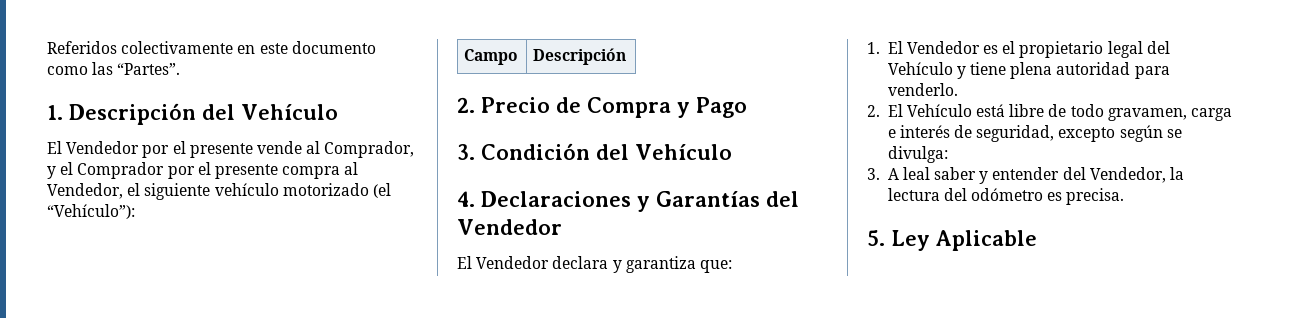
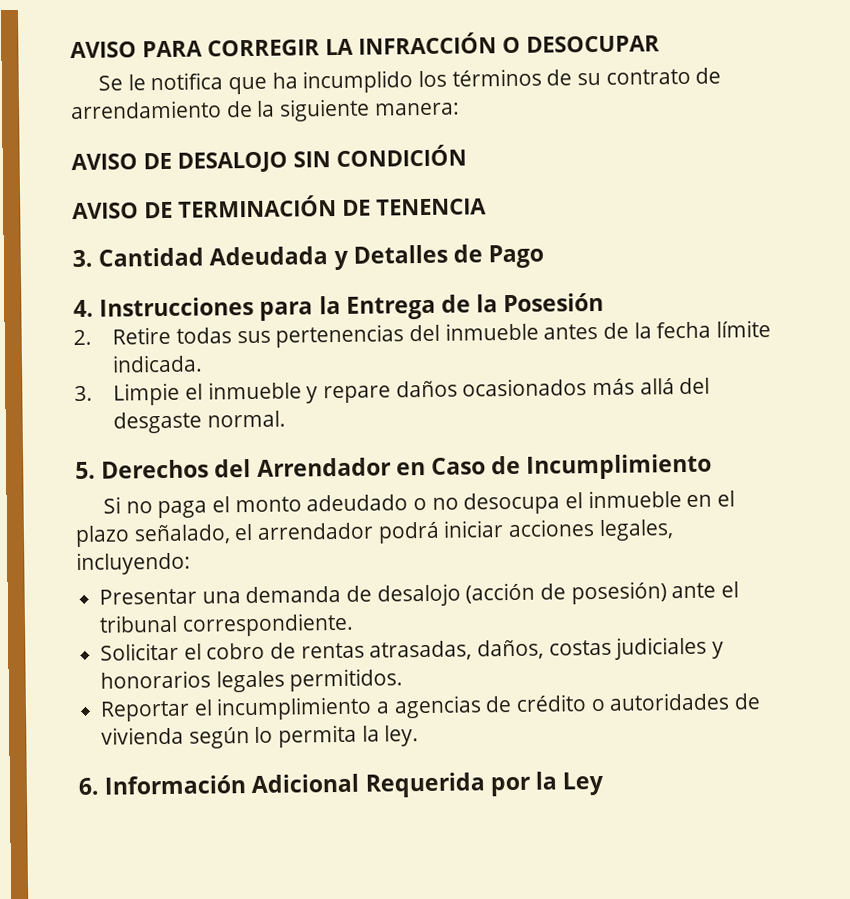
[47,41,376,54] [47,62,181,75] [47,103,338,125] [47,141,415,158] [47,162,359,179] [47,183,391,200] [47,204,135,219] [464,49,519,65] [533,48,627,65] [457,97,747,118] [457,143,732,160] [457,191,799,212] [457,219,562,235] [457,256,732,273] [867,41,1170,58] [887,62,1170,79] [887,83,958,96] [867,104,1233,121] [887,125,1182,142] [887,146,948,163] [867,167,1185,184] [887,188,1125,205] [867,230,1037,251] Referidos colectivamente en este documento como las “Partes”. // 1. Descripción del Vehículo // El Vendedor por el presente vende al Comprador, y el Comprador por el presente compra al Vendedor, el siguiente vehículo motorizado (el “Vehículo”): // Campo | Descripción // 2. Precio de Compra y Pago // 3. Condición del Vehículo // 4. Declaraciones y Garantías del Vendedor // El Vendedor declara y garantiza que: // 1. El Vendedor es el propietario legal del Vehículo y tiene plena autoridad para venderlo. // 2. El Vehículo está libre de todo gravamen, carga e interés de seguridad, excepto según se divulga: // 3. A leal saber y entender del Vendedor, la lectura del odómetro es precisa. // 5. Ley Aplicable -> [70,32,660,59] [97,67,722,95] [70,98,460,122] [71,144,467,173] [72,195,487,220] [72,244,545,271] [73,292,605,321] [73,319,772,348] [112,354,204,373] [74,377,711,406] [113,410,287,434] [75,453,713,480] [102,490,736,519] [75,519,674,548] [76,551,191,576] [99,581,740,607] [99,612,354,637] [100,636,725,661] [100,668,404,693] [100,692,762,722] [101,724,420,749] [78,771,605,798] AVISO PARA CORREGIR LA INFRACCIÓN O DESOCUPAR // Se le notifica que ha incumplido los términos de su contrato de arrendamiento de la siguiente manera: // AVISO DE DESALOJO SIN CONDICIÓN // AVISO DE TERMINACIÓN DE TENENCIA // 3. Cantidad Adeudada y Detalles de Pago // 4. Instrucciones para la Entrega de la Posesión // 2. Retire todas sus pertenencias del inmueble antes de la fecha límite indicada. // 3. Limpie el inmueble y repare daños ocasionados más allá del desgaste normal. // 5. Derechos del Arrendador en Caso de Incumplimiento // Si no paga el monto adeudado o no desocupa el inmueble en el plazo señalado, el arrendador podrá iniciar acciones legales, incluyendo: // Presentar una demanda de desalojo (acción de posesión) ante el tribunal correspondiente. // Solicitar el cobro de rentas atrasadas, daños, costas judiciales y honorarios legales permitidos. // Reportar el incumplimiento a agencias de crédito o autoridades de vivienda según lo permita la ley. // 6. Información Adicional Requerida por la Ley

